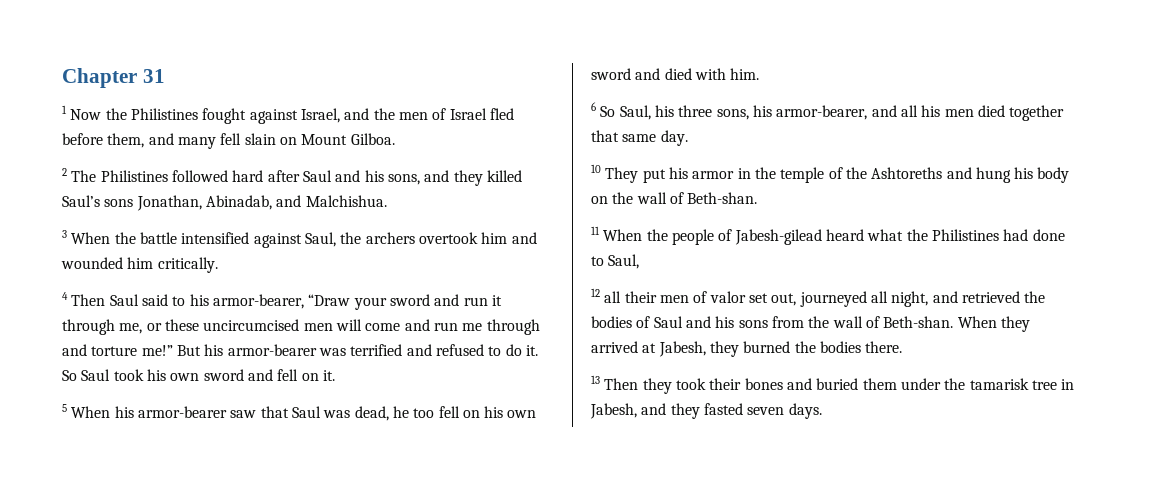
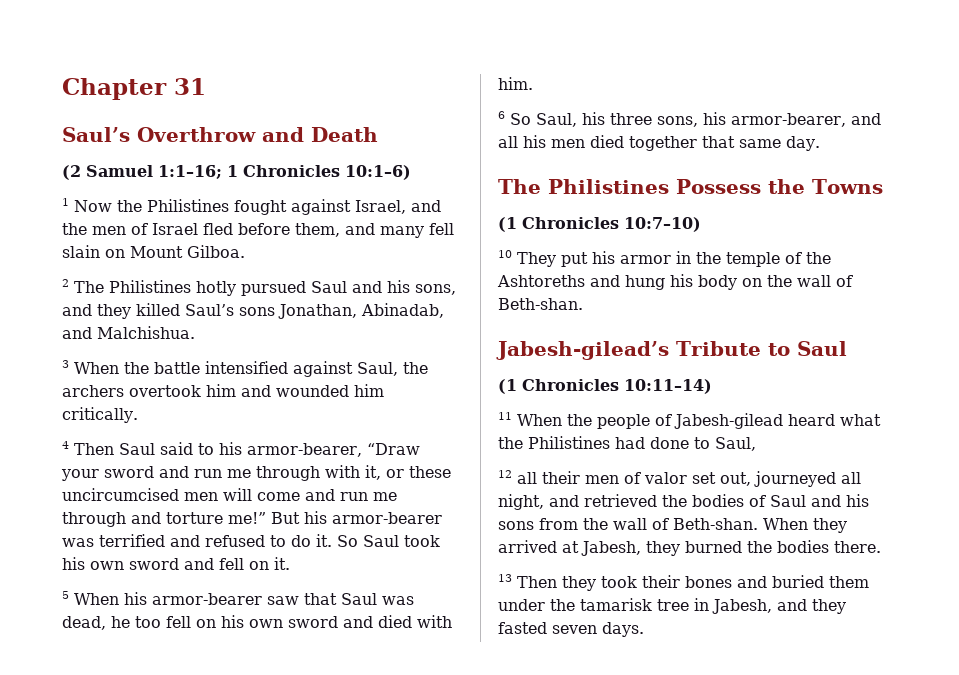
(165, 76) none -> [62,127,378,142] [62,165,411,180] // Saul’s Overthrow and Death // (2 Samuel 1:1–16; 1 Chronicles 10:1–6)
[171,170,300,182] followed hard after -> [196,281,306,296] hotly pursued
[491,295,502,306] [62,319,143,335] it through me, -> [227,465,381,481] me through with it,
(688, 138) none -> [498,179,883,194] [498,217,701,232] // The Philistines Possess the Towns // (1 Chronicles 10:7–10)
(758, 198) none -> [496,341,847,360] [498,379,712,394] // Jabesh-gilead’s Tribute to Saul // (1 Chronicles 10:11–14)

